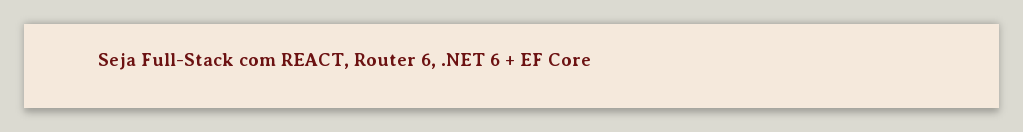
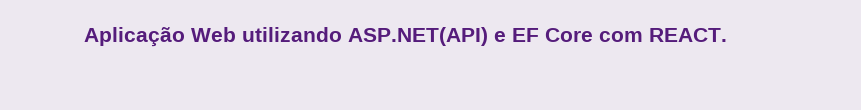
[98,53,591,70] Seja Full-Stack com REACT, Router 6, .NET 6 + EF Core -> [84,27,727,47] Aplicação Web utilizando ASP.NET(API) e EF Core com REACT.

